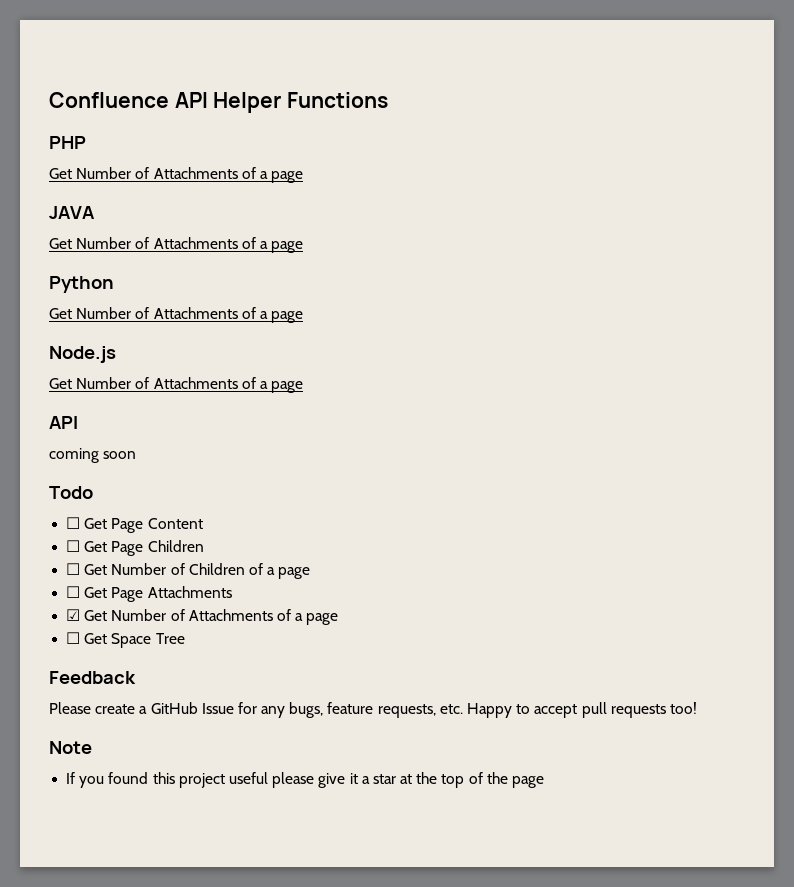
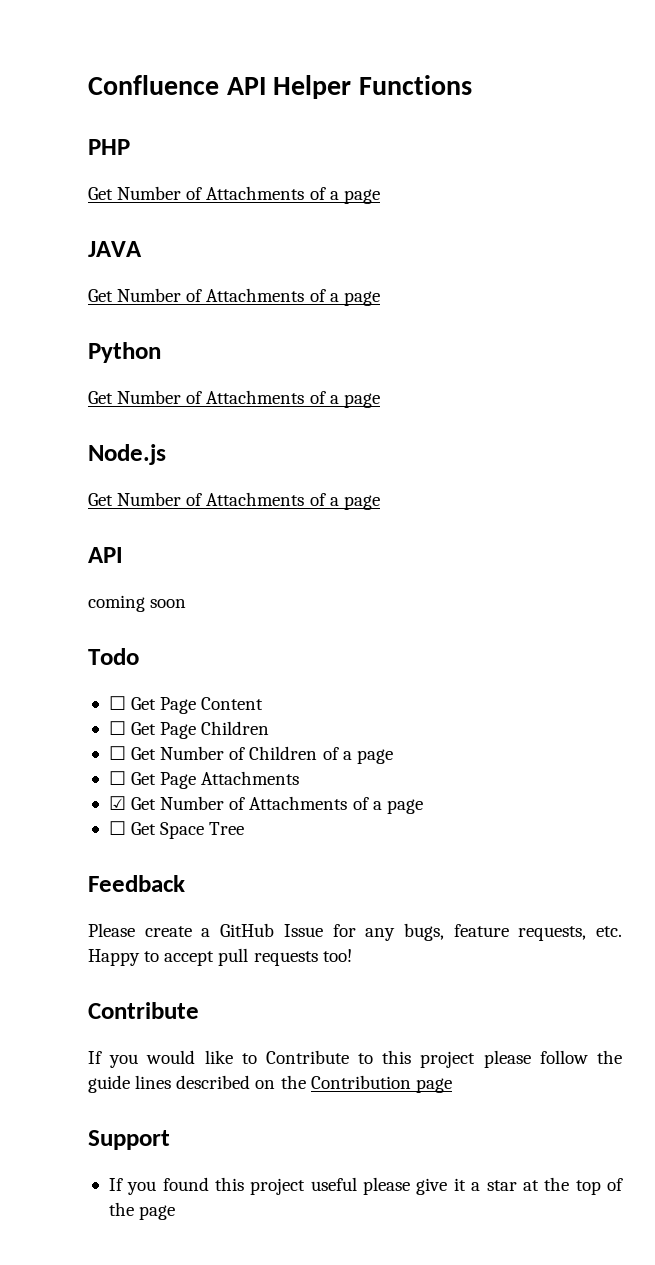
[49,741,92,754] Note -> [88,1002,199,1019] [88,1050,622,1068] [88,1075,452,1093] [88,1130,170,1150] Contribute // If you would like to Contribute to this project please follow the guide lines described on the Contribution page // Support

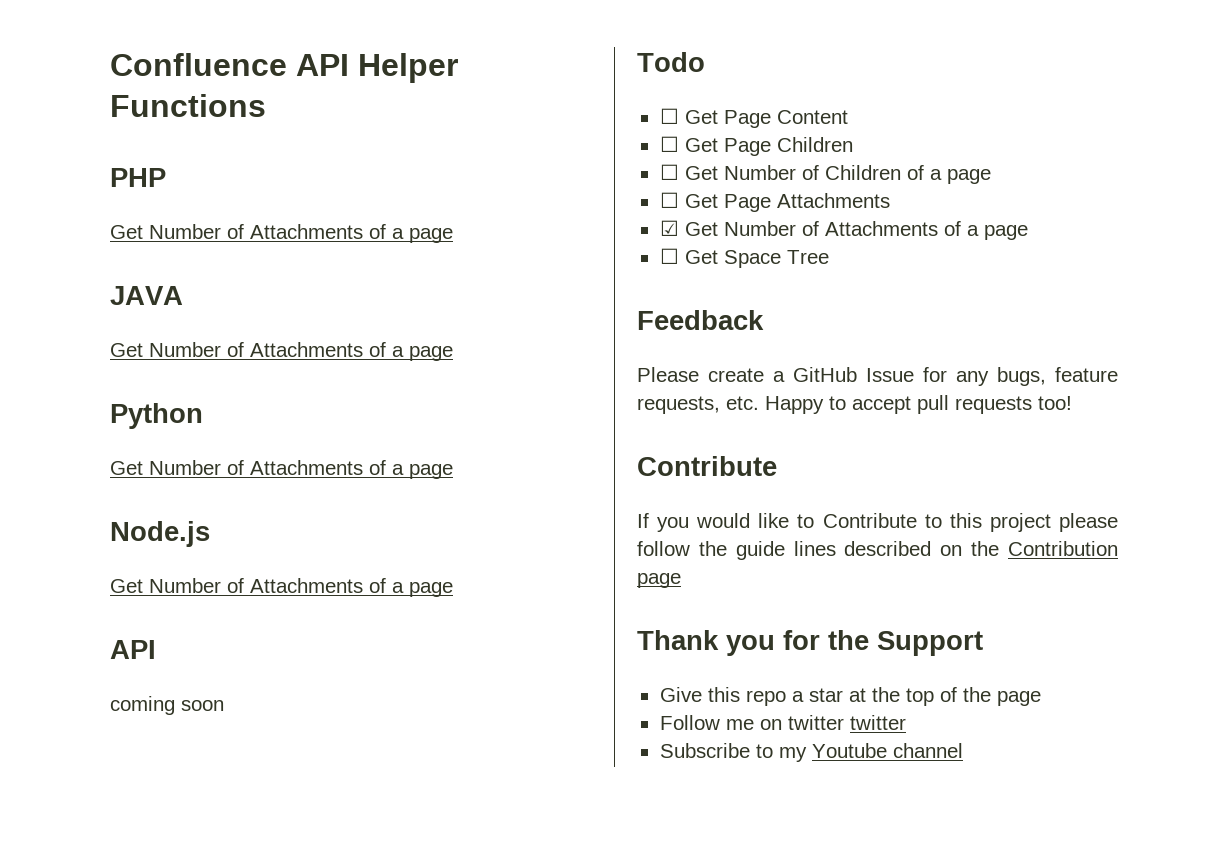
[88,1130,170,1150] [108,1177,466,1195] Support // If you found this project useful please give it -> [637,630,983,656] [659,687,786,706] Thank you for the Support // Give this repo
(176, 1212) none -> [659,715,906,730] [659,743,963,762] // Follow me on twitter twitter // Subscribe to my Youtube channel

